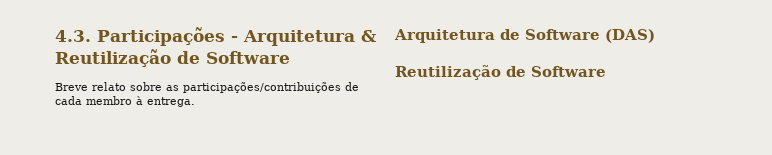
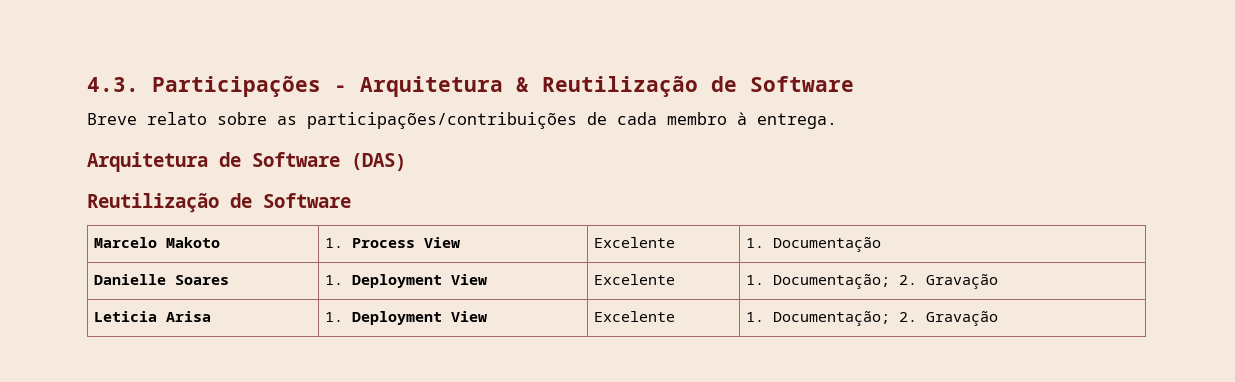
(606, 71) none -> [93,237,220,248] [324,237,460,248] [593,237,675,248] [745,237,881,252] [93,274,229,285] [324,274,487,288] [593,274,675,285] [745,274,998,289] [93,311,211,322] [324,311,487,325] [593,311,675,322] [745,311,998,326] // Marcelo Makoto | 1. Process View | Excelente | 1. Documentação // Danielle Soares | 1. Deployment View | Excelente | 1. Documentação; 2. Gravação // Leticia Arisa | 1. Deployment View | Excelente | 1. Documentação; 2. Gravação

